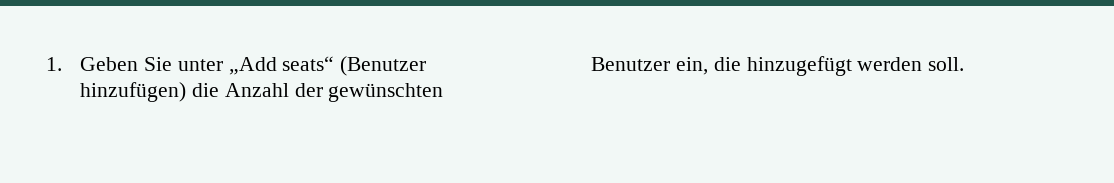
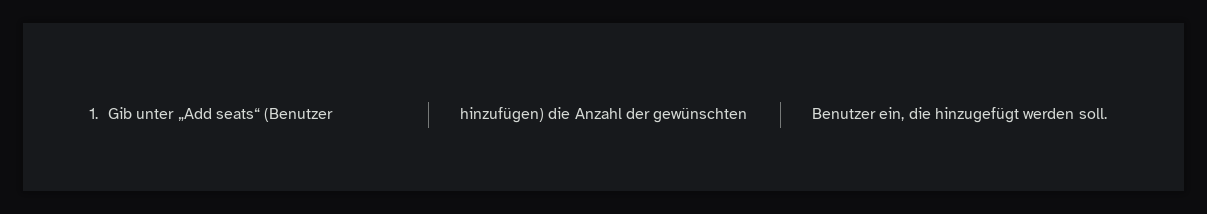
[80,57,172,71] Geben Sie -> [108,107,133,119] Gib

